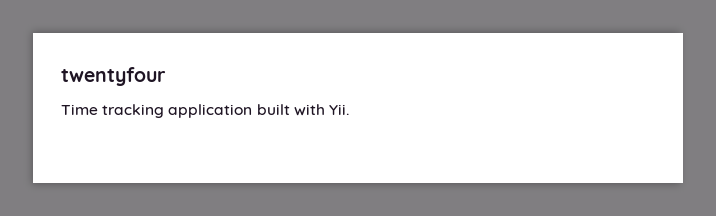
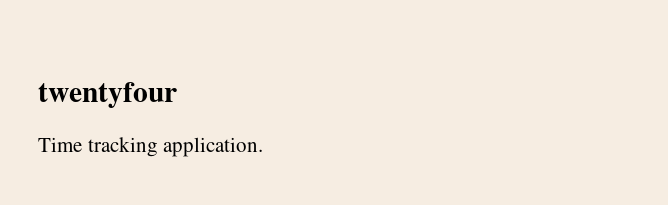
[168,104,349,118] application built with Yii. -> [163,137,264,157] application.

